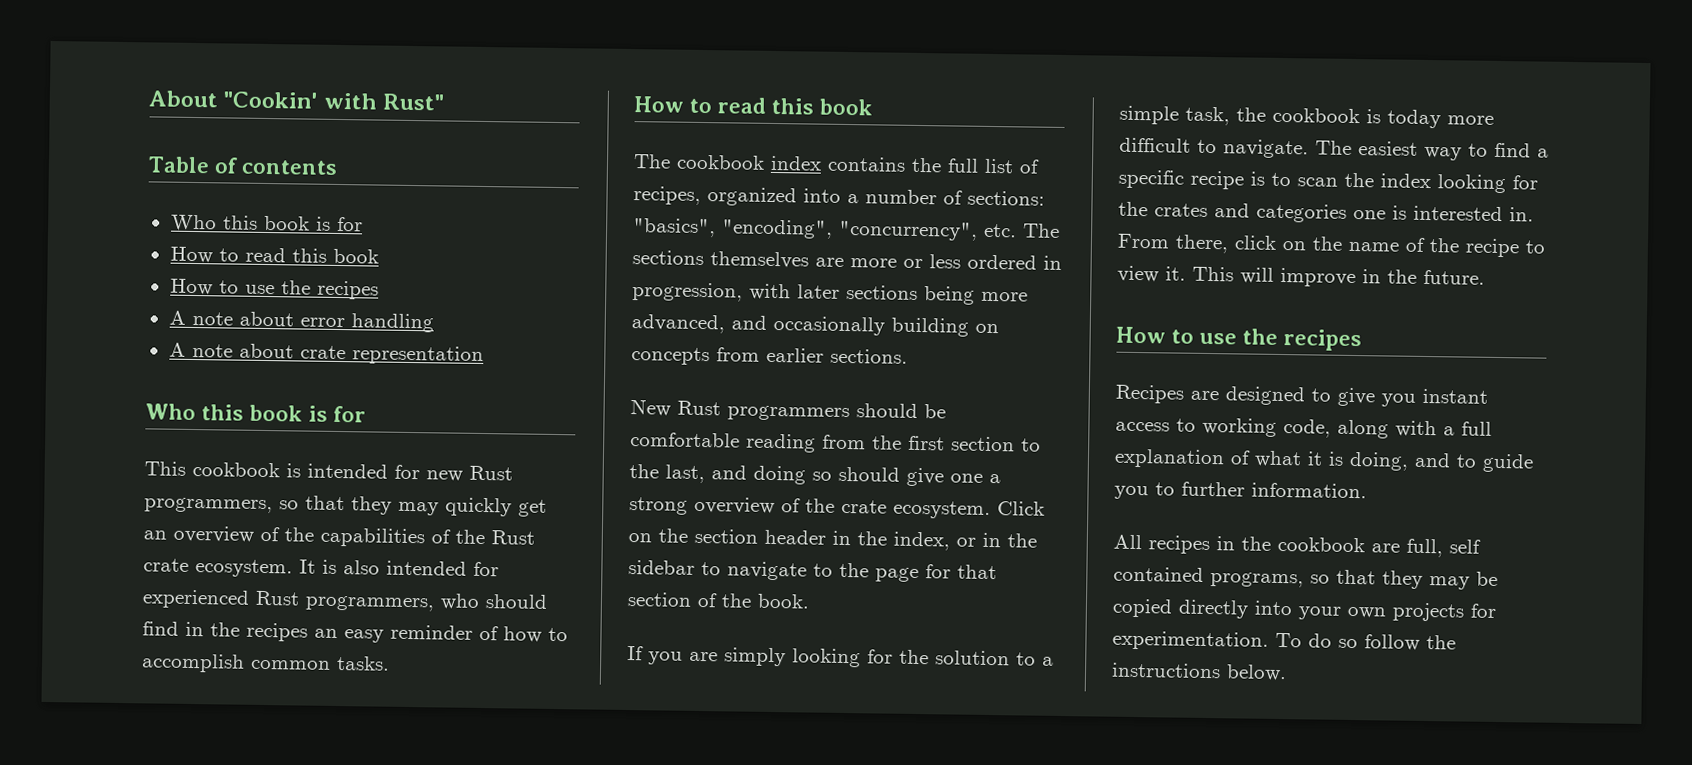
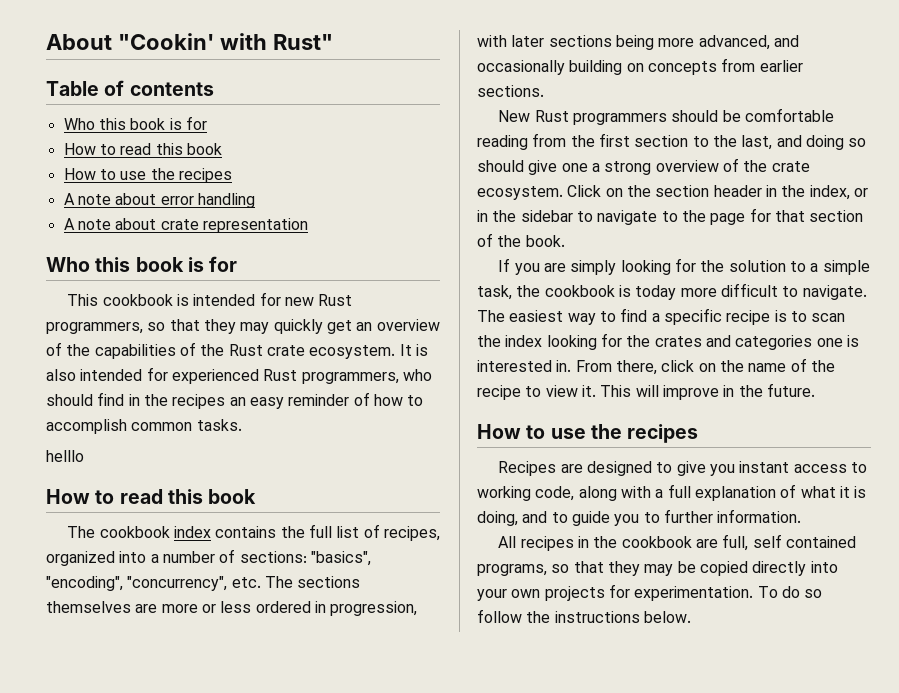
(390, 663) none -> [46,450,84,462] // helllo

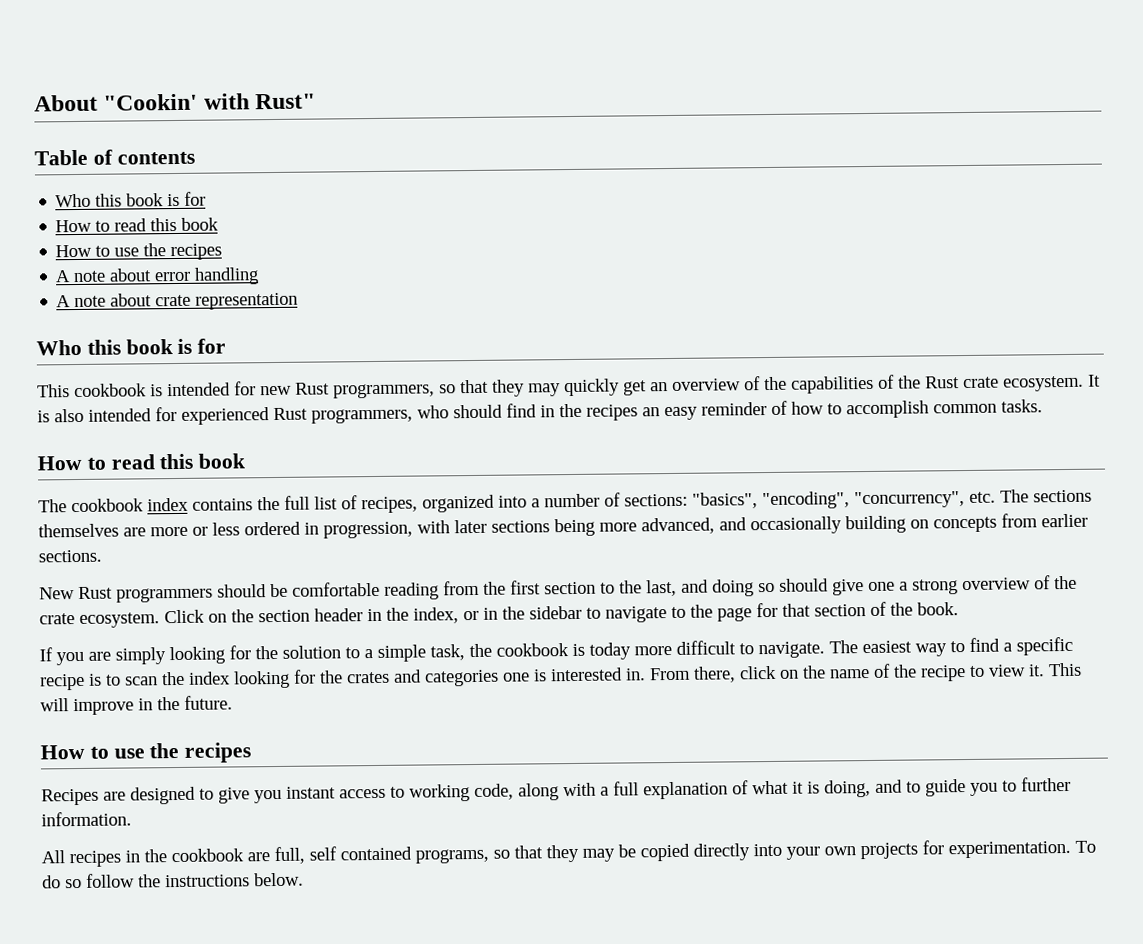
[46,450,84,462] // helllo -> (1043, 406) none

